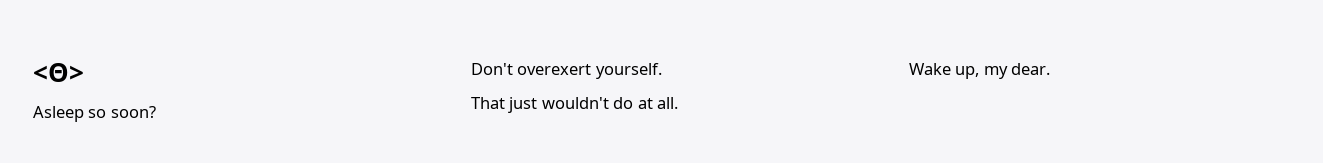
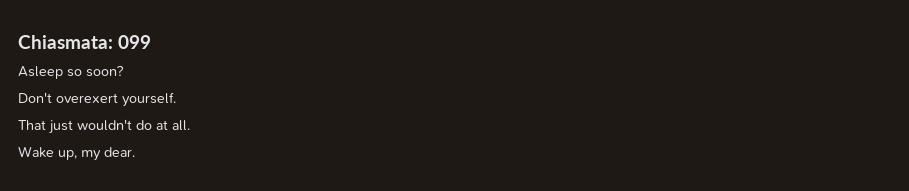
[33,63,84,82] <Θ> -> [18,35,151,49] Chiasmata: 099

